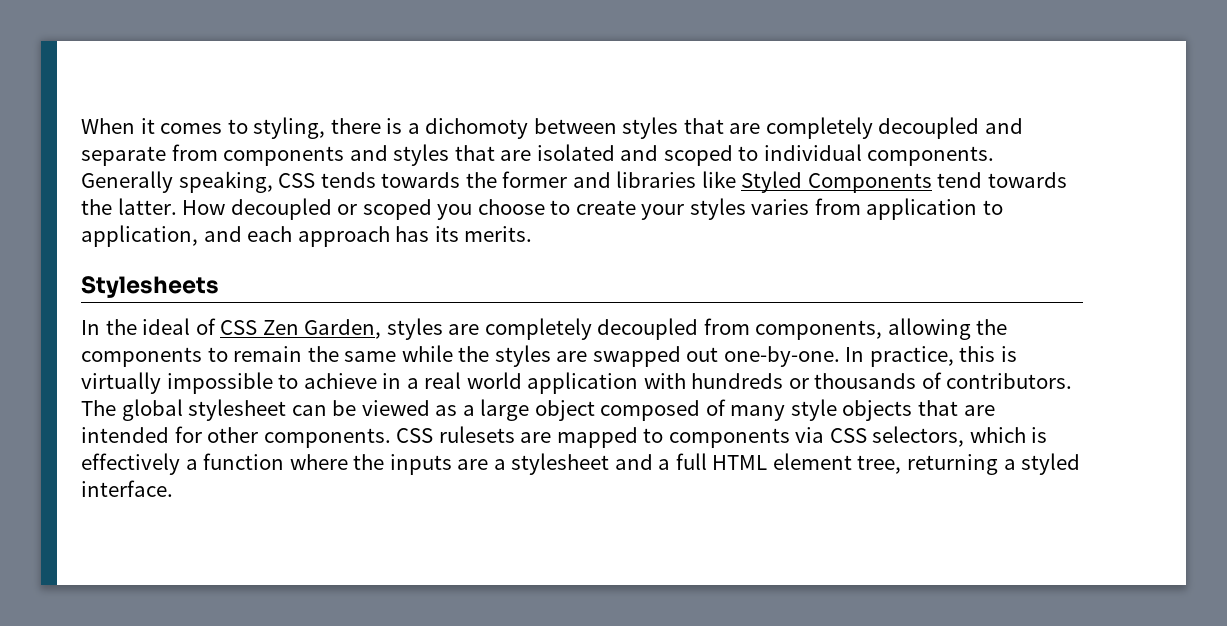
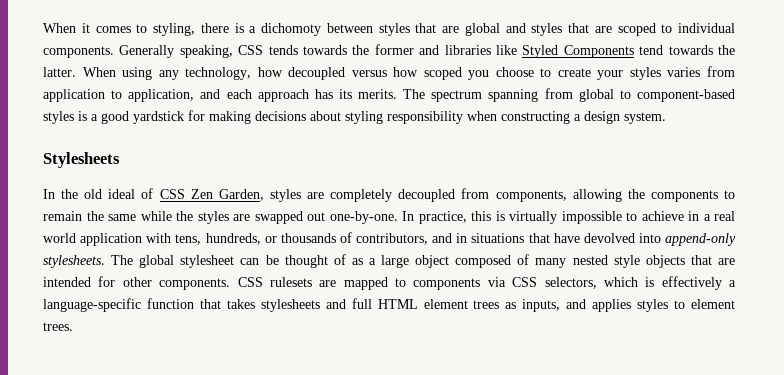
[765,117,1024,139] [81,144,345,166] completely decoupled and separate from components -> [464,23,500,36] global
[536,144,659,161] isolated and -> (612, 29) none
[182,198,358,220] How decoupled or -> [82,67,419,80] When using any technology, how decoupled versus how
(533, 234) none -> [403,88,735,102] [43,110,666,124] The spectrum spanning from global to component-based styles is a good yardstick for making decisions about styling responsibility when constructing a design system.
(137, 327) none -> [84,189,103,199] old
[691,373,784,389] hundreds -> [175,233,261,245] tens, hundreds,
[946,373,1073,389] contributors. -> [356,233,736,246] [43,255,105,268] contributors, and in situations that have devolved into append-only stylesheets.
[361,400,430,416] viewed -> [284,254,346,268] thought of
(786, 413) none -> [572,255,608,265] nested
[203,453,1081,475] [81,480,173,497] function where the inputs are a stylesheet and a full HTML element tree, returning a styled interface. -> [43,298,735,312] [43,322,73,331] language-specific function that takes stylesheets and full HTML element trees as inputs, and applies styles to element trees.

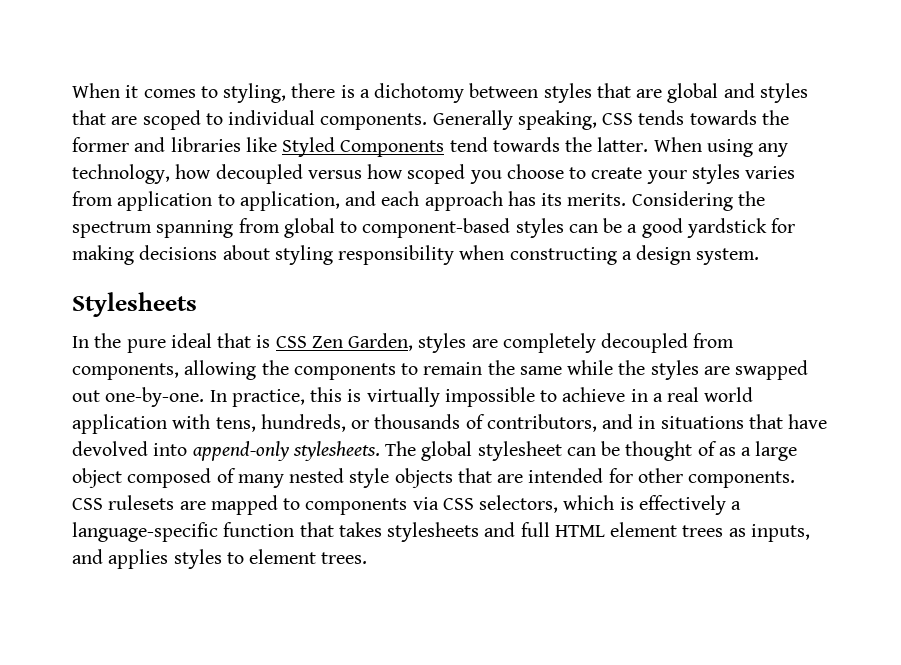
[261,23,321,36] dichomoty -> [374,83,465,103] dichotomy
[403,89,426,99] The -> [631,191,765,211] Considering the
[78,111,87,121] is -> [568,218,623,233] can be
[84,188,154,199] old ideal of -> [126,333,271,353] pure ideal that is

